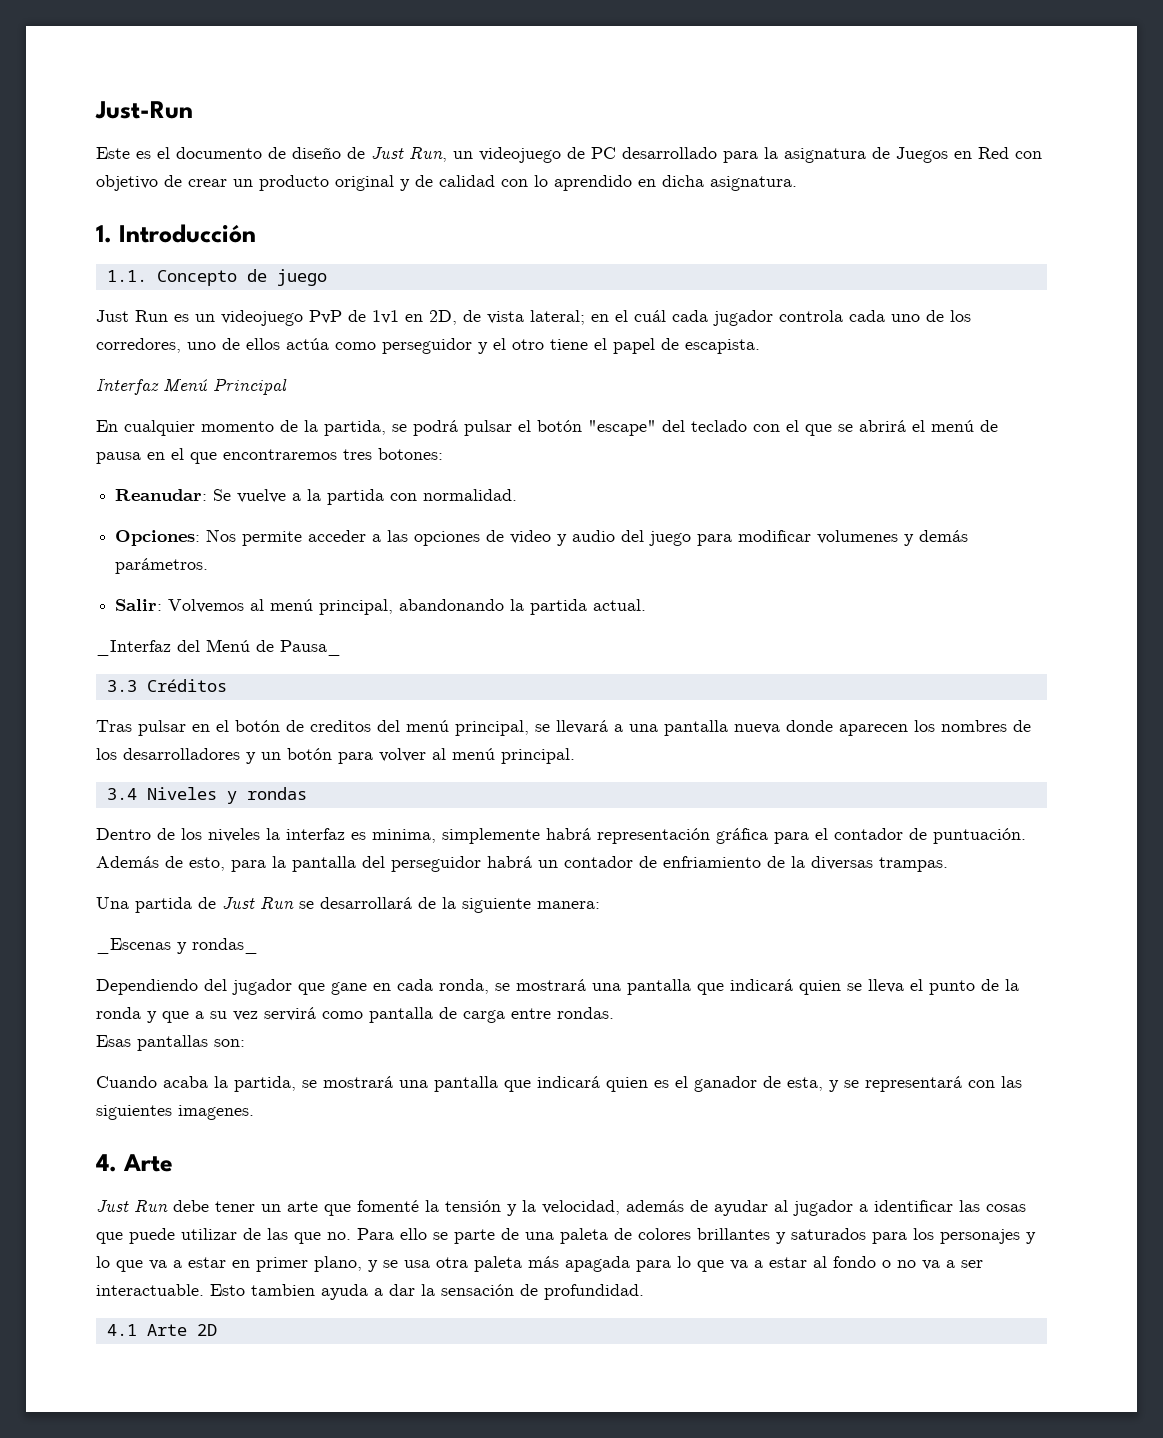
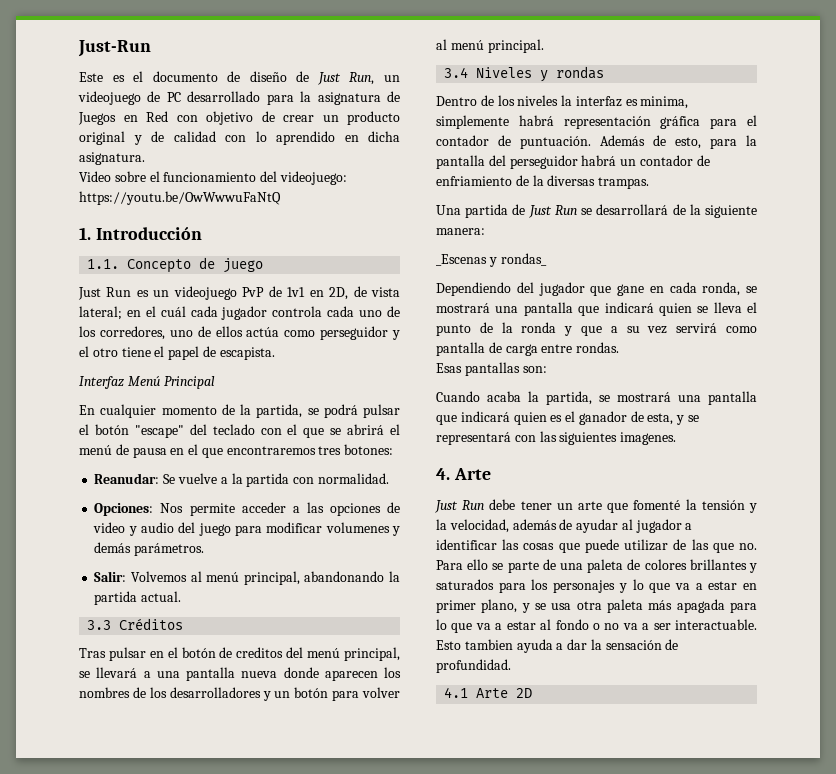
(797, 183) none -> [79,171,347,185] [79,191,281,205] // Video sobre el funcionamiento del videojuego: https://youtu.be/OwWwwuFaNtQ
[96,639,341,656] // _Interfaz del Menú de Pausa_ -> (182, 596) none

